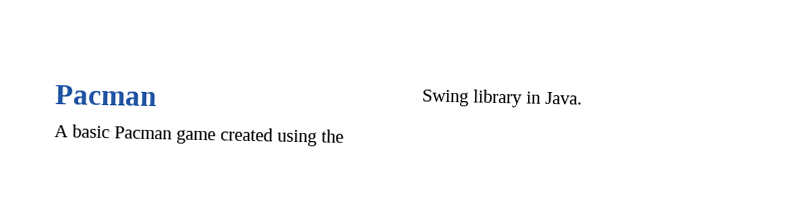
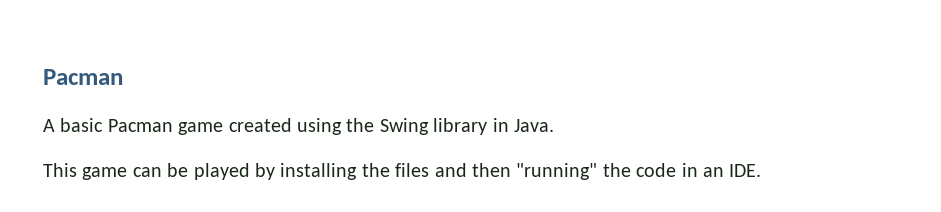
(583, 98) none -> [43,163,762,180] // This game can be played by installing the files and then "running" the code in an IDE.

